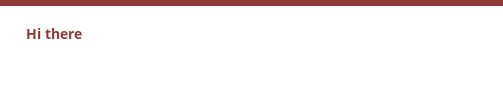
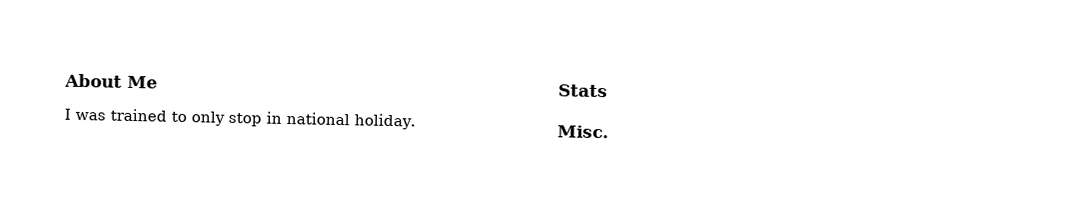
[26,28,82,39] Hi there -> [64,73,158,89] [64,108,416,130] [558,84,608,98] [557,125,609,139] About Me // I was trained to only stop in national holiday. // Stats // Misc.

